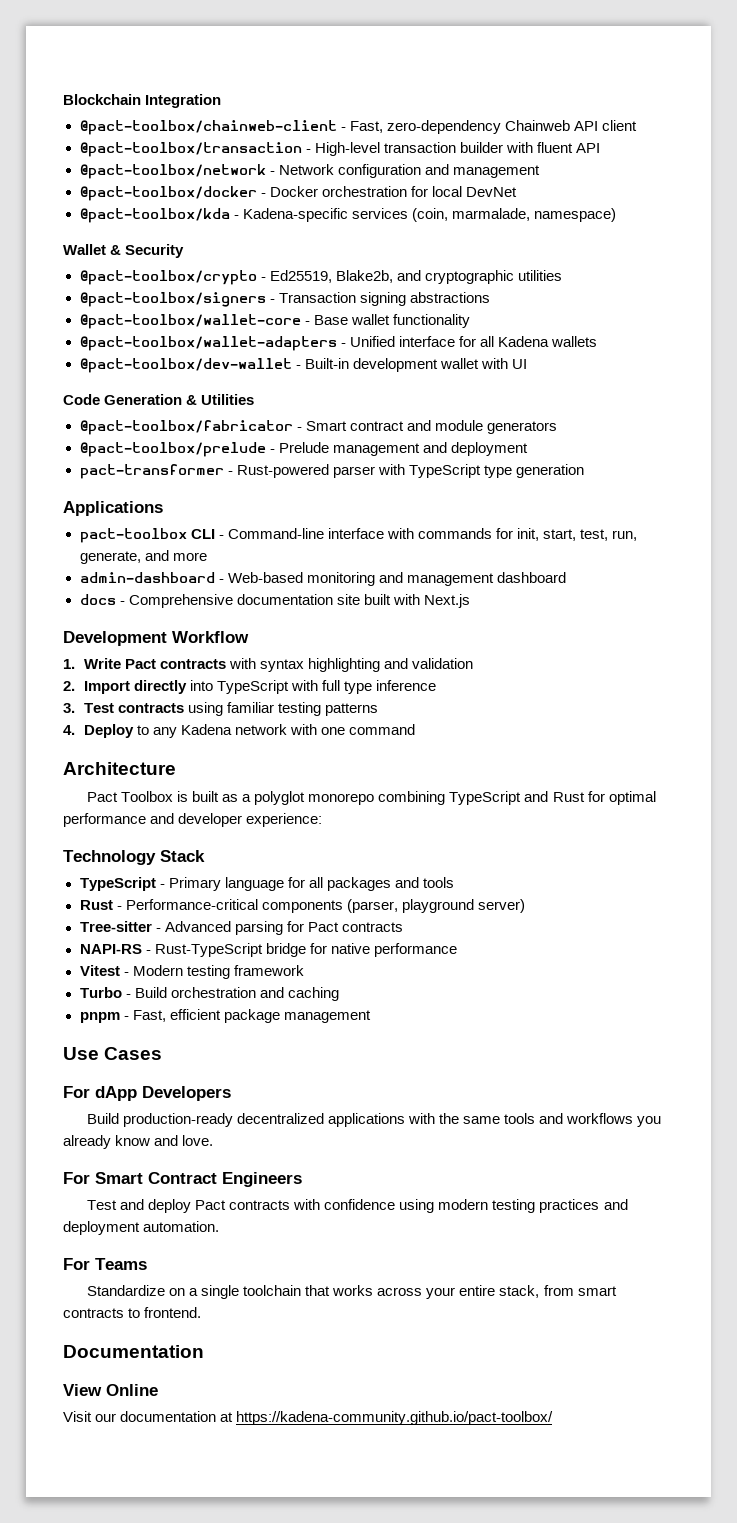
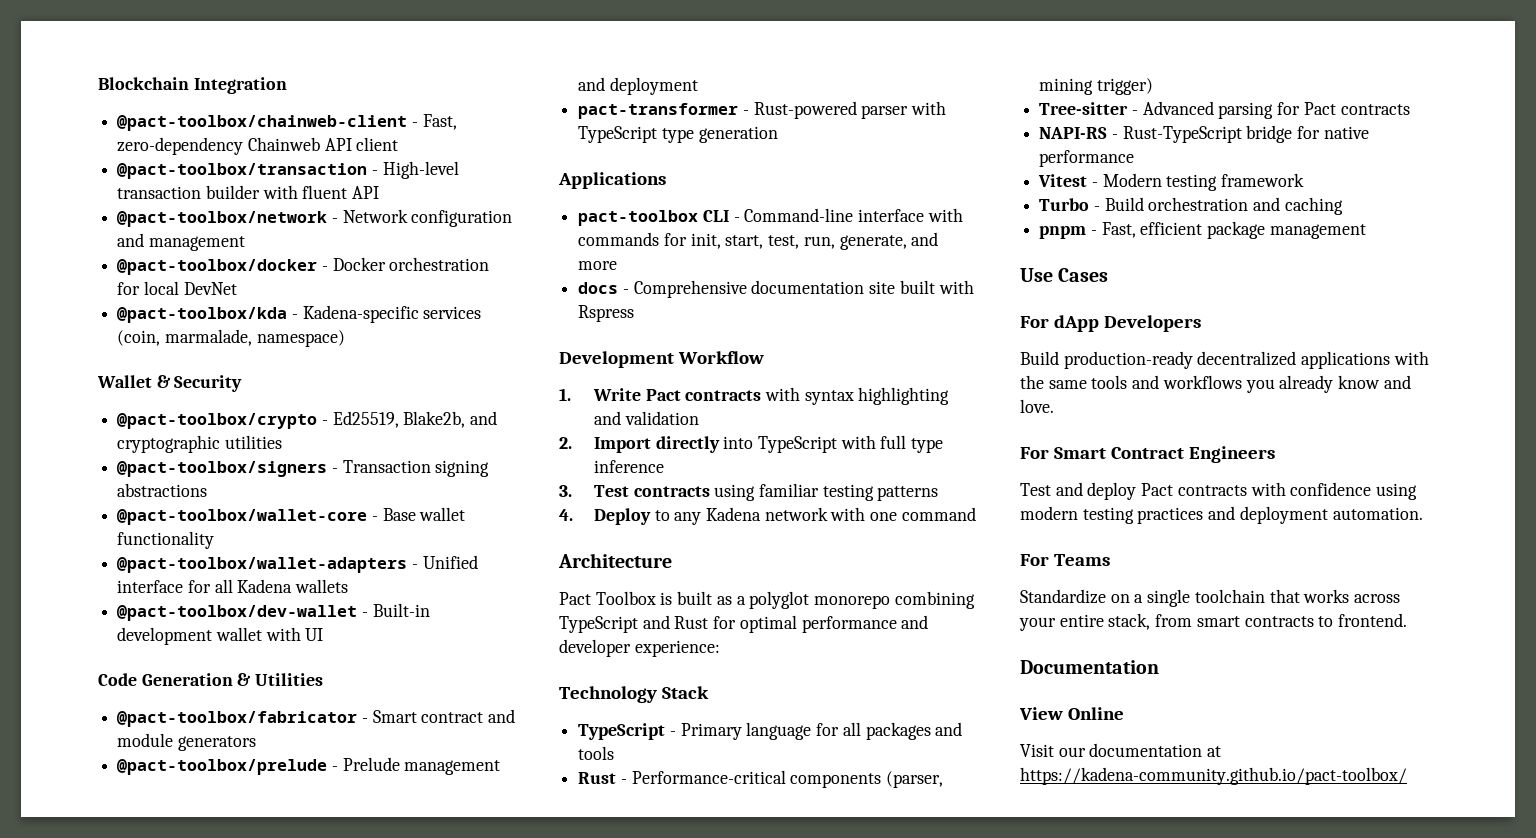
[79,572,566,586] // admin-dashboard - Web-based monitoring and management dashboard -> (618, 265) none
[423,594,470,608] Next.js -> [578,305,635,322] Rspress
[401,899,525,913] playground server) -> [1039,78,1153,95] mining trigger)

